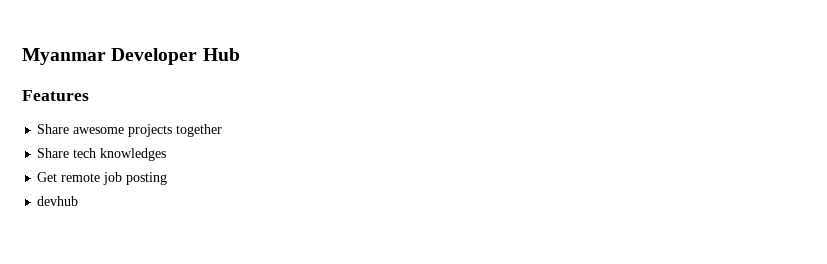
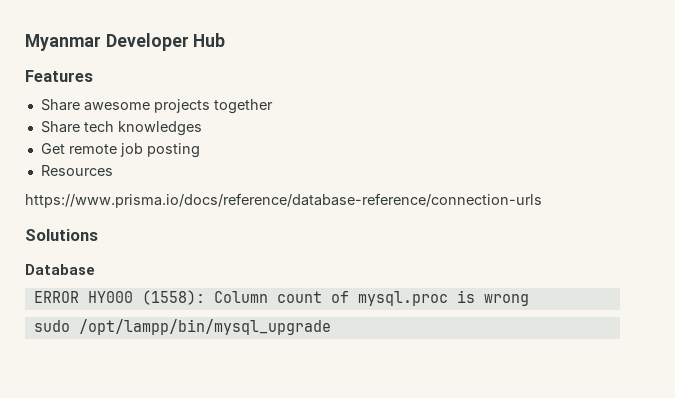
[37,196,79,206] devhub -> [40,165,113,176] [25,193,542,208] [25,229,98,241] [25,264,95,275] [33,290,529,306] [33,319,331,335] Resources // https://www.prisma.io/docs/reference/database-reference/connection-urls // Solutions // Database // ERROR HY000 (1558): Column count of mysql.proc is wrong // sudo /opt/lampp/bin/mysql_upgrade

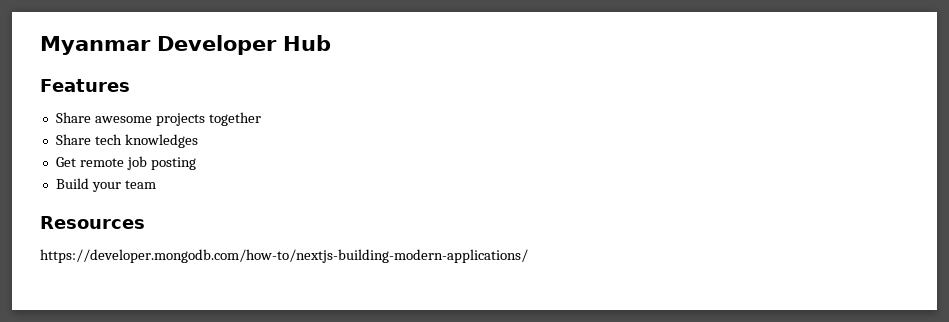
[40,165,113,176] [25,193,542,208] [25,229,98,241] [25,264,95,275] [33,290,529,306] [33,319,331,335] Resources // https://www.prisma.io/docs/reference/database-reference/connection-urls // Solutions // Database // ERROR HY000 (1558): Column count of mysql.proc is wrong // sudo /opt/lampp/bin/mysql_upgrade -> [55,178,156,192] [40,216,145,229] [40,249,528,263] Build your team // Resources // https://developer.mongodb.com/how-to/nextjs-building-modern-applications/

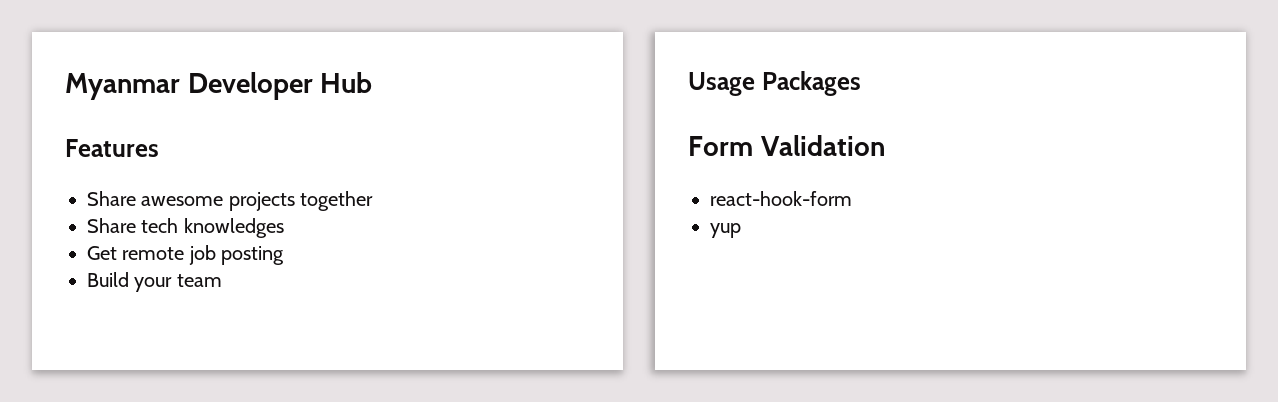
[40,216,145,229] [40,249,528,263] Resources // https://developer.mongodb.com/how-to/nextjs-building-modern-applications/ -> [688,71,861,96] [688,135,885,156] [710,191,852,206] [710,223,741,238] Usage Packages // Form Validation // react-hook-form // yup

